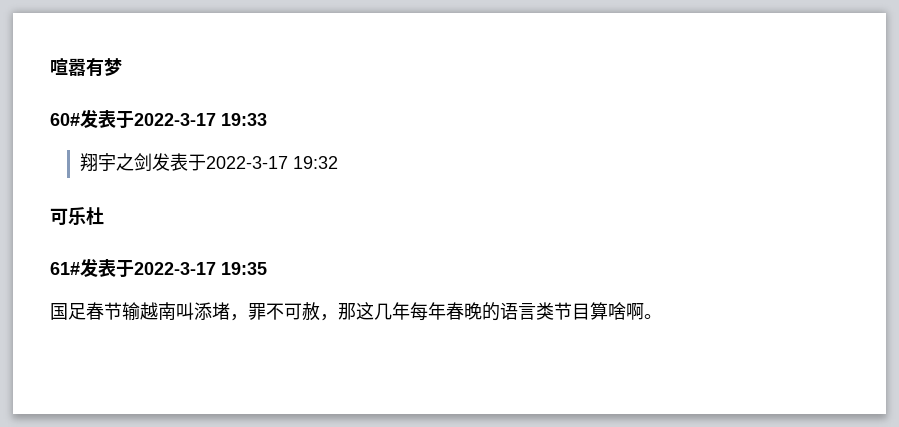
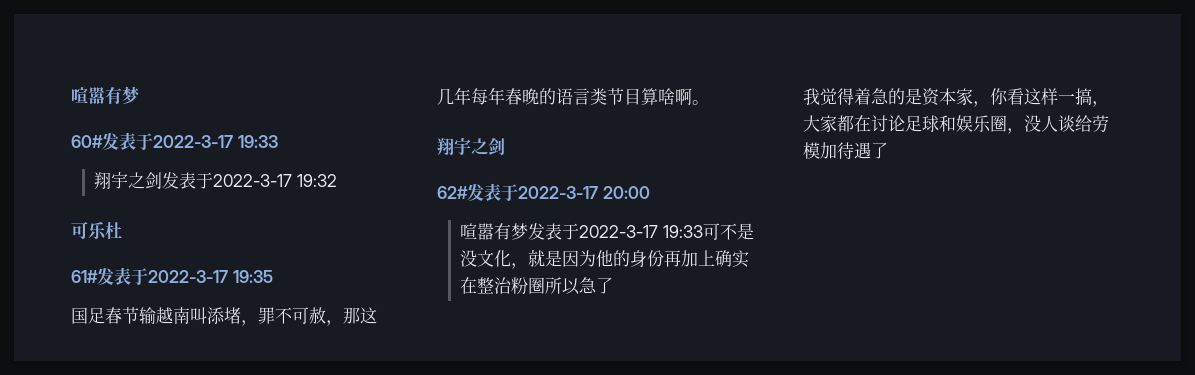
(662, 316) none -> [437,137,505,155] [437,183,650,201] [460,223,754,240] [460,249,750,269] [460,277,614,295] [803,88,1109,107] [803,115,1109,134] [803,142,888,159] // 翔宇之剑 // 62#发表于2022-3-17 20:00 // 喧嚣有梦发表于2022-3-17 19:33可不是没文化，就是因为他的身份再加上确实在整治粉圈所以急了 // 我觉得着急的是资本家，你看这样一搞，大家都在讨论足球和娱乐圈，没人谈给劳模加待遇了

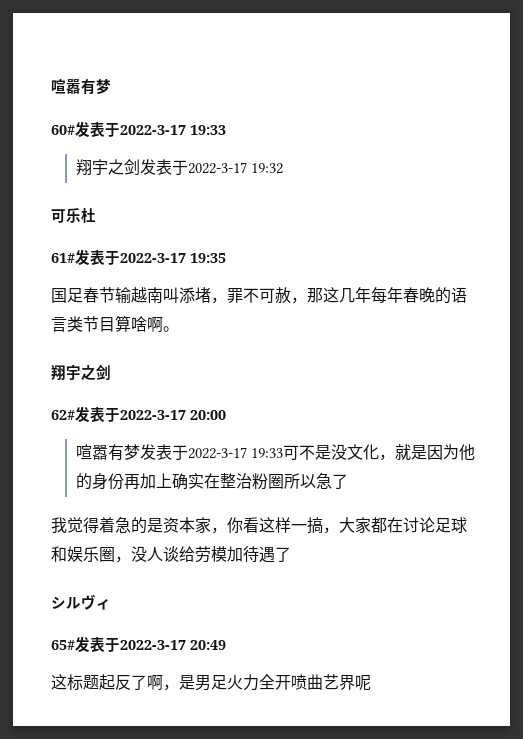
(888, 150) none -> [51,594,111,610] [51,636,226,653] [51,674,371,691] // シルヴィ // 65#发表于2022-3-17 20:49 // 这标题起反了啊，是男足火力全开喷曲艺界呢

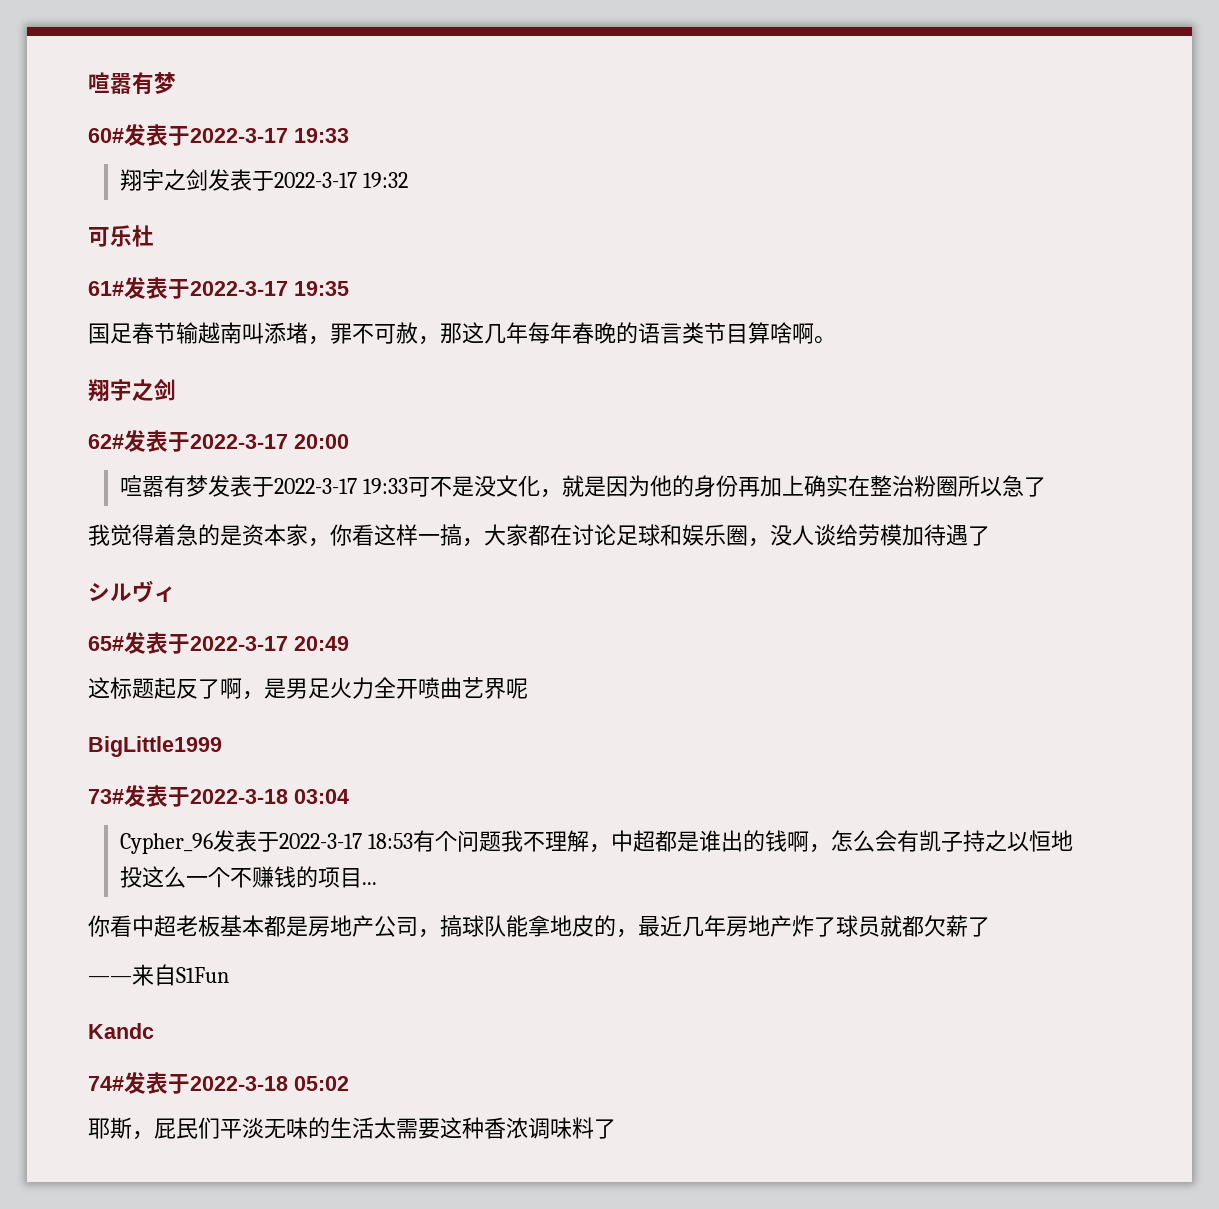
(371, 683) none -> [88,736,222,757] [88,785,349,807] [119,830,1073,854] [119,866,377,888] [88,915,990,938] [88,964,229,986] [88,1023,154,1039] [88,1072,349,1094] [88,1117,616,1140] // BigLittle1999 // 73#发表于2022-3-18 03:04 // Cypher_96发表于2022-3-17 18:53有个问题我不理解，中超都是谁出的钱啊，怎么会有凯子持之以恒地投这么一个不赚钱的项目... // 你看中超老板基本都是房地产公司，搞球队能拿地皮的，最近几年房地产炸了球员就都欠薪了 // ——来自S1Fun // Kandc // 74#发表于2022-3-18 05:02 // 耶斯，屁民们平淡无味的生活太需要这种香浓调味料了

